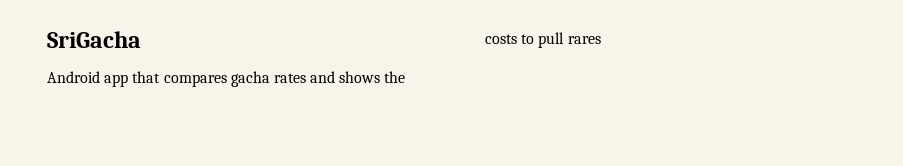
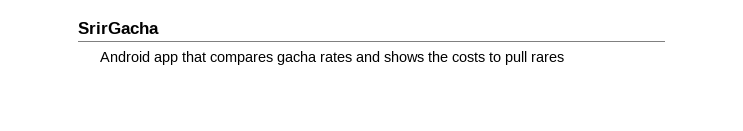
[47,31,141,48] SriGacha -> [78,22,159,34] SrirGacha

